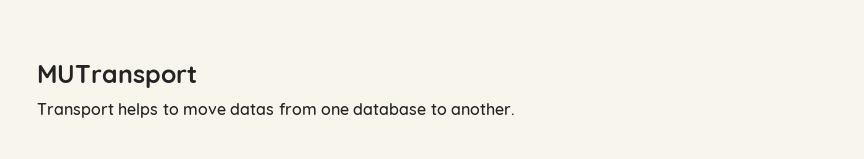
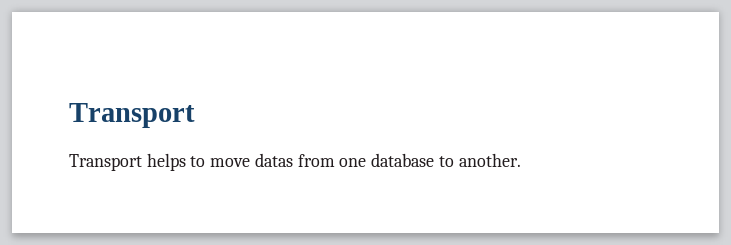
[37,65,197,88] MUTransport -> [69,103,195,128] Transport

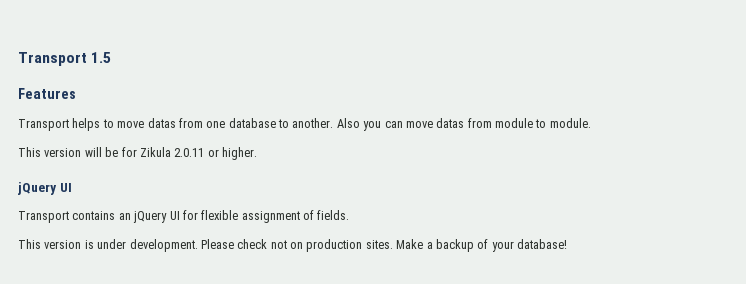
[69,103,195,128] Transport -> [18,52,112,66] [18,88,76,99] Transport 1.5 // Features
(521, 160) none -> [336,118,591,131] [18,147,257,160] [18,182,72,195] [18,210,350,223] [18,239,567,252] Also you can move datas from module to module. // This version will be for Zikula 2.0.11 or higher. // jQuery UI // Transport contains an jQuery UI for flexible assignment of fields. // This version is under development. Please check not on production sites. Make a backup of your database!

